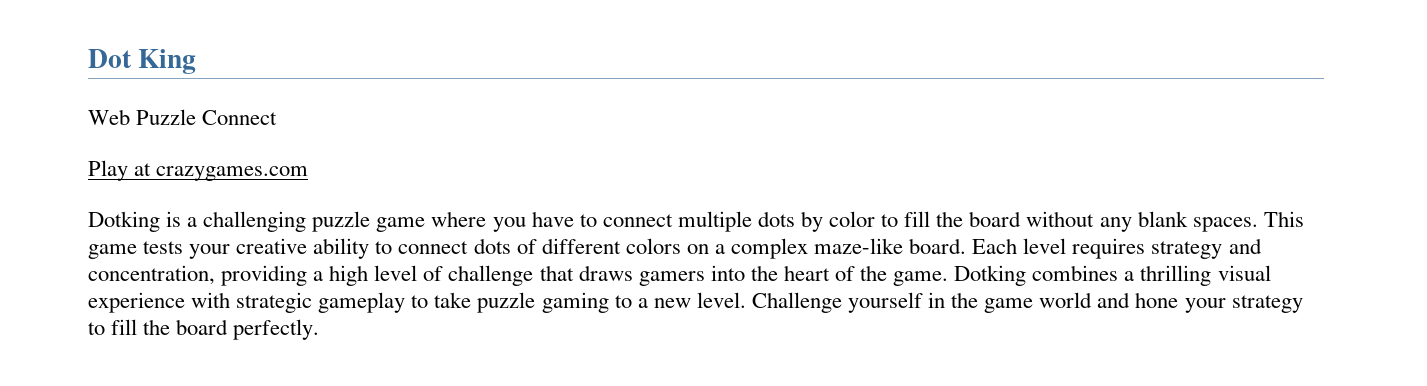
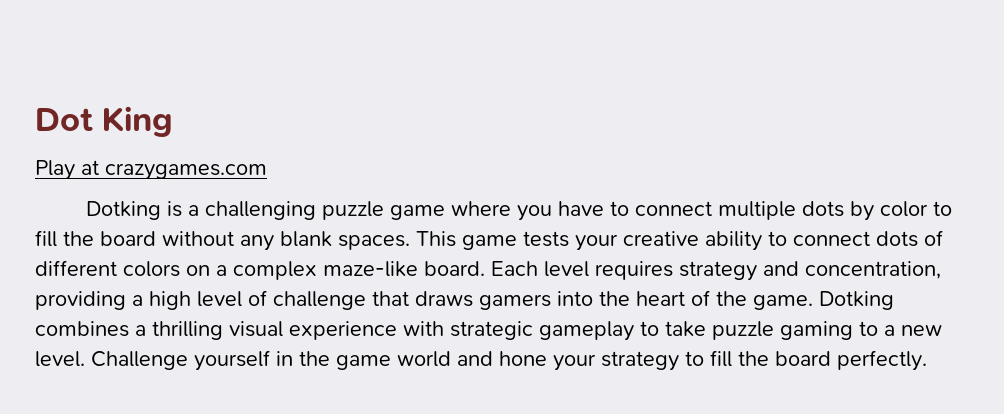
[88,109,278,125] // Web Puzzle Connect -> (174, 121) none

